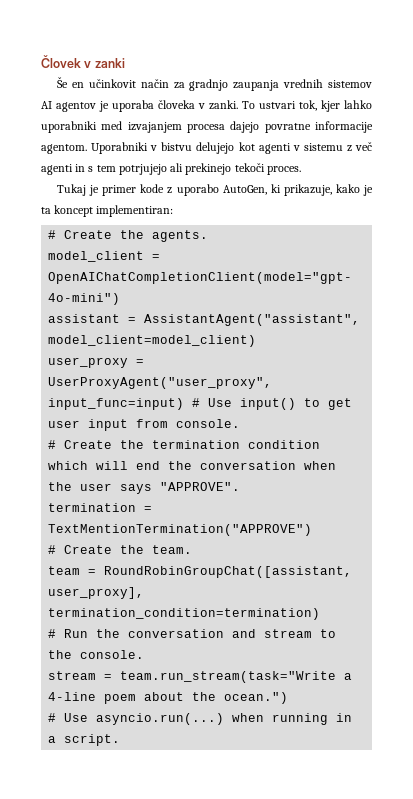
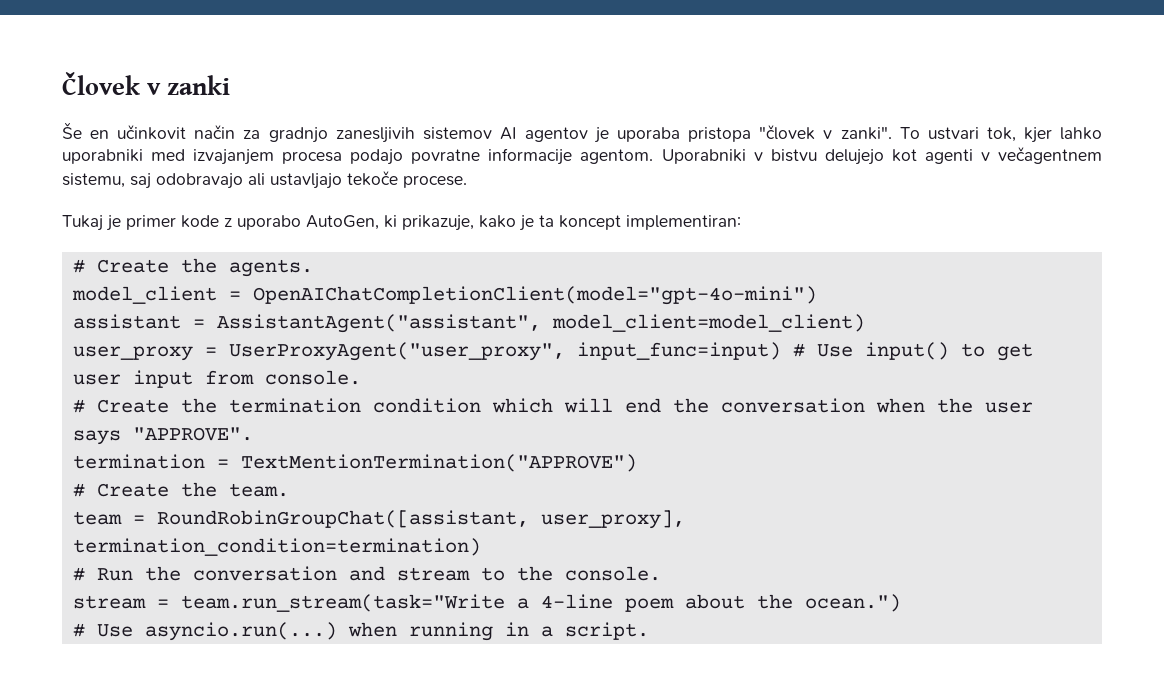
[233,79,324,91] zaupanja vrednih -> [335,127,415,143] zanesljivih
[158,100,238,110] človeka v zanki. -> [688,125,892,142] pristopa "človek v zanki".
[230,121,260,133] dajejo -> [350,149,404,165] podajo
[303,142,372,152] [41,163,301,175] sistemu z več agenti in s tem potrjujejo ali prekinejo tekoči proces. -> [998,147,1103,164] [62,171,467,189] večagentnem sistemu, saj odobravajo ali ustavljajo tekoče procese.

